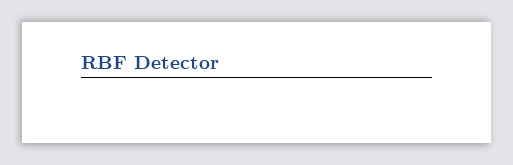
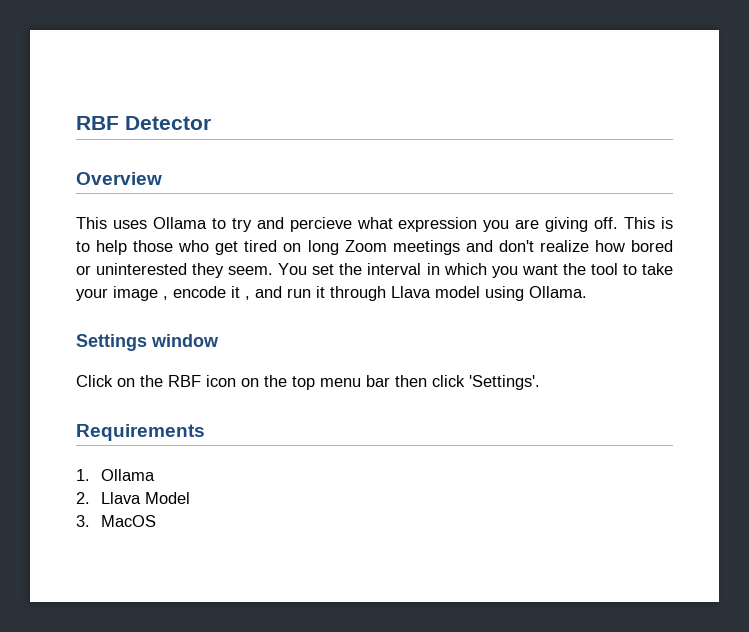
(219, 62) none -> [76,172,162,185] [76,217,674,232] [76,240,673,255] [76,263,674,278] [76,286,587,301] [76,334,219,351] [76,375,540,390] [76,424,205,441] [76,469,156,481] [76,492,191,504] [76,515,157,527] // Overview // This uses Ollama to try and percieve what expression you are giving off. This is to help those who get tired on long Zoom meetings and don't realize how bored or uninterested they seem. You set the interval in which you want the tool to take your image , encode it , and run it through Llava model using Ollama. // Settings window // Click on the RBF icon on the top menu bar then click 'Settings'. // Requirements // 1. Ollama // 2. Llava Model // 3. MacOS

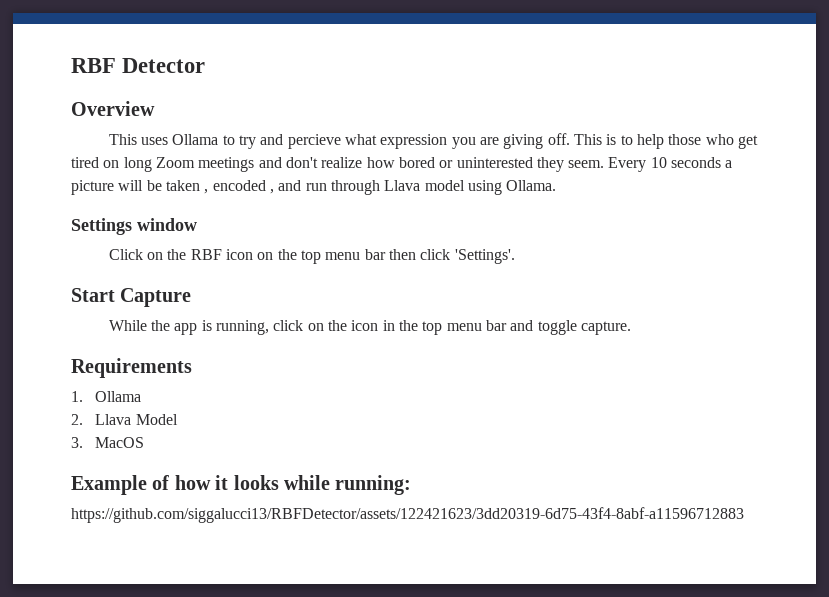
[278,263,674,278] [76,286,240,301] You set the interval in which you want the tool to take your image , encode it -> [608,157,733,172] [71,180,266,195] Every 10 seconds a picture will be taken , encoded
[316,286,325,298] it -> (327, 187) none
(540, 382) none -> [71,288,192,307] [108,320,631,335] // Start Capture // While the app is running, click on the icon in the top menu bar and toggle capture.
(157, 521) none -> [71,475,412,495] [71,507,744,523] // Example of how it looks while running: // https://github.com/siggalucci13/RBFDetector/assets/122421623/3dd20319-6d75-43f4-8abf-a11596712883

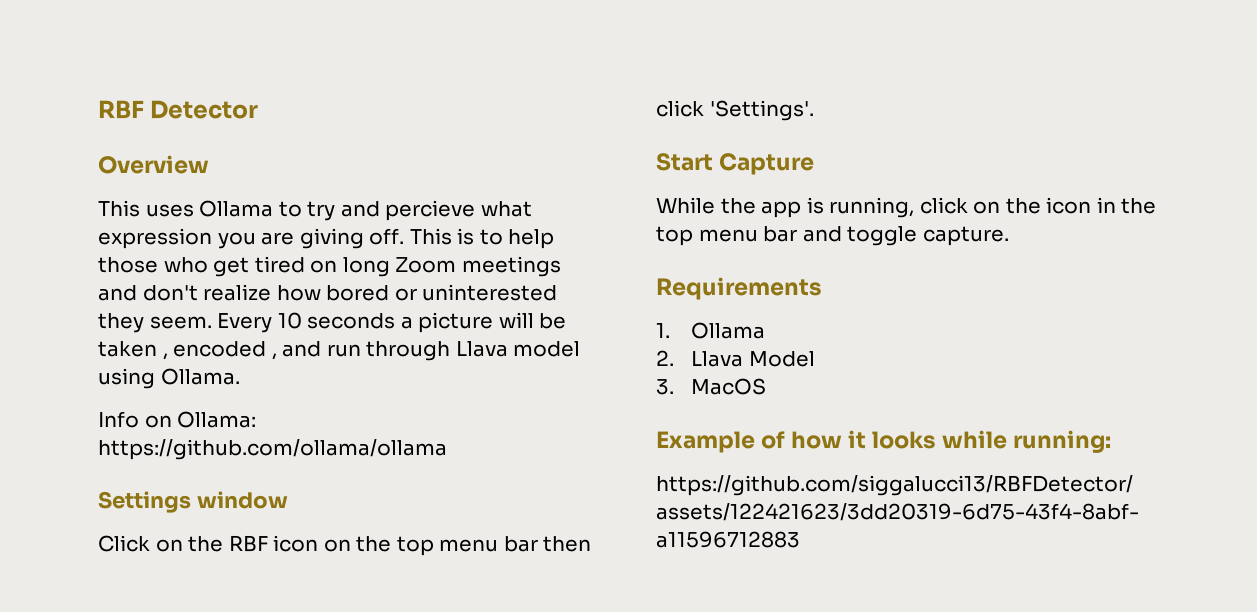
(557, 185) none -> [98,411,257,428] [98,439,447,460] // Info on Ollama: https://github.com/ollama/ollama

